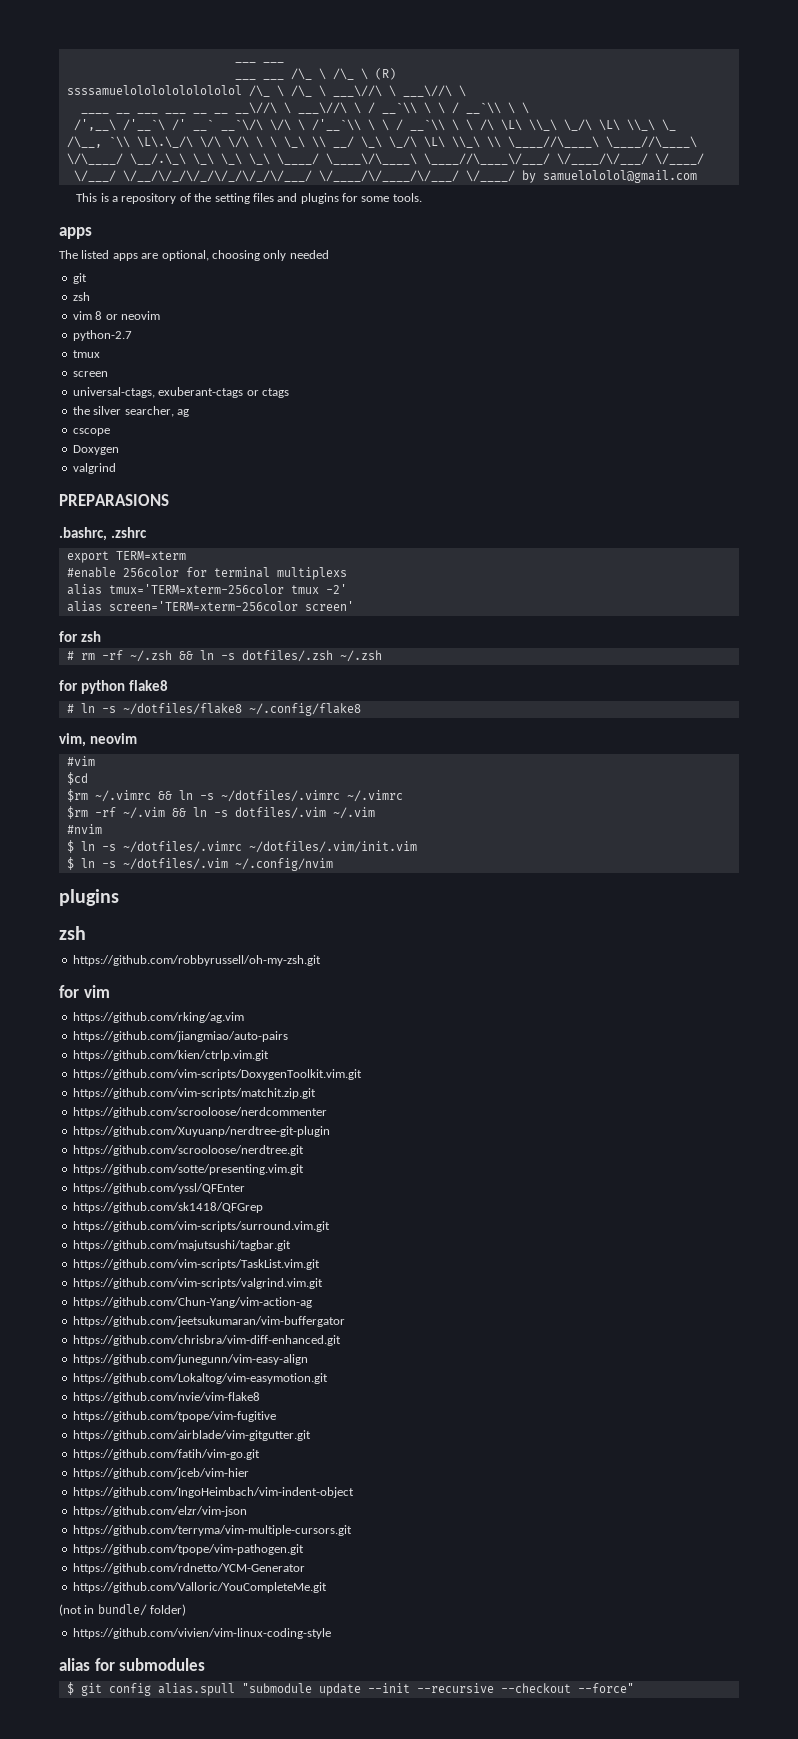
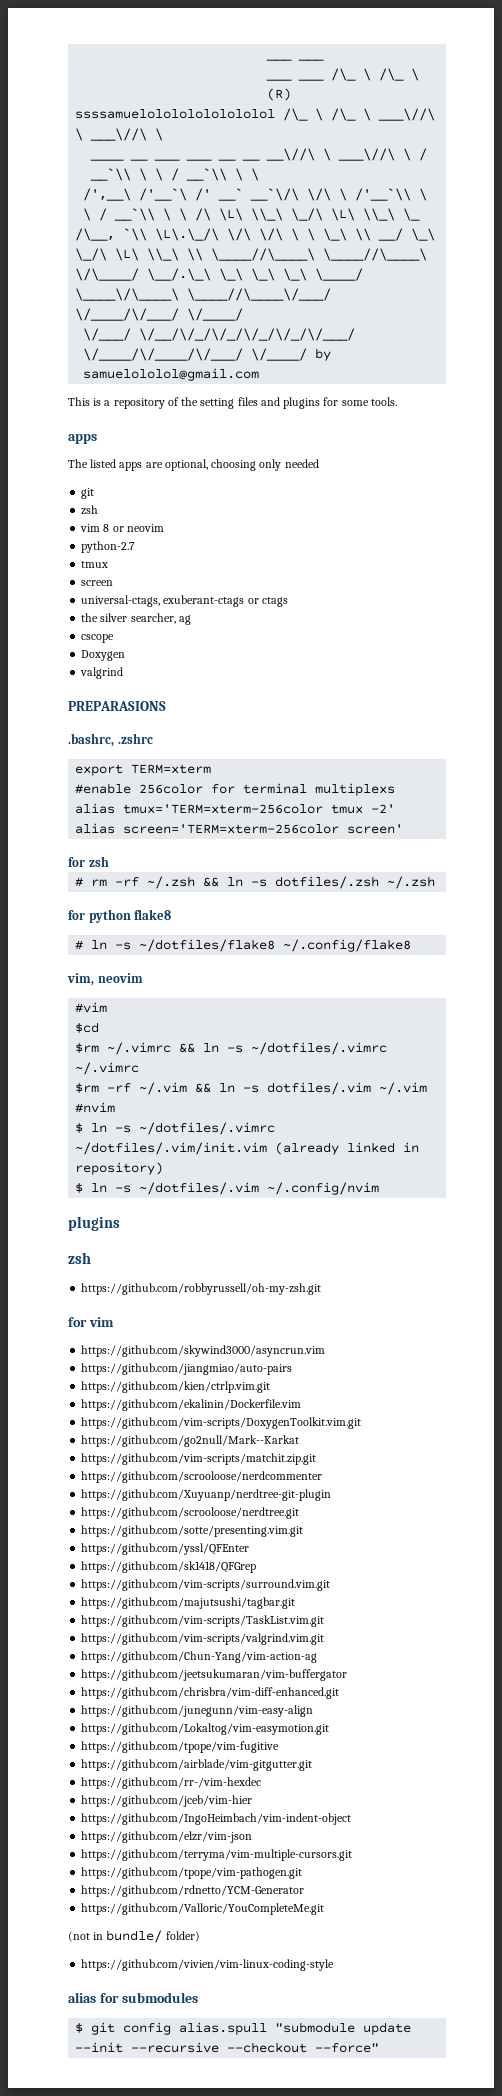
(417, 847) none -> [275,1142,420,1155] [75,1162,164,1175] (already linked in repository)
[72,1012,244,1023] https://github.com/rking/ag.vim -> [81,1345,326,1357] https://github.com/skywind3000/asyncrun.vim
(269, 1055) none -> [81,1399,302,1411] // https://github.com/ekalinin/Dockerfile.vim
(362, 1074) none -> [81,1435,300,1447] // https://github.com/go2null/Mark--Karkat
[72,1392,260,1403] // https://github.com/nvie/vim-flake8 -> (330, 1729) none
[72,1449,260,1460] https://github.com/fatih/vim-go.git -> [81,1777,262,1789] https://github.com/rr-/vim-hexdec

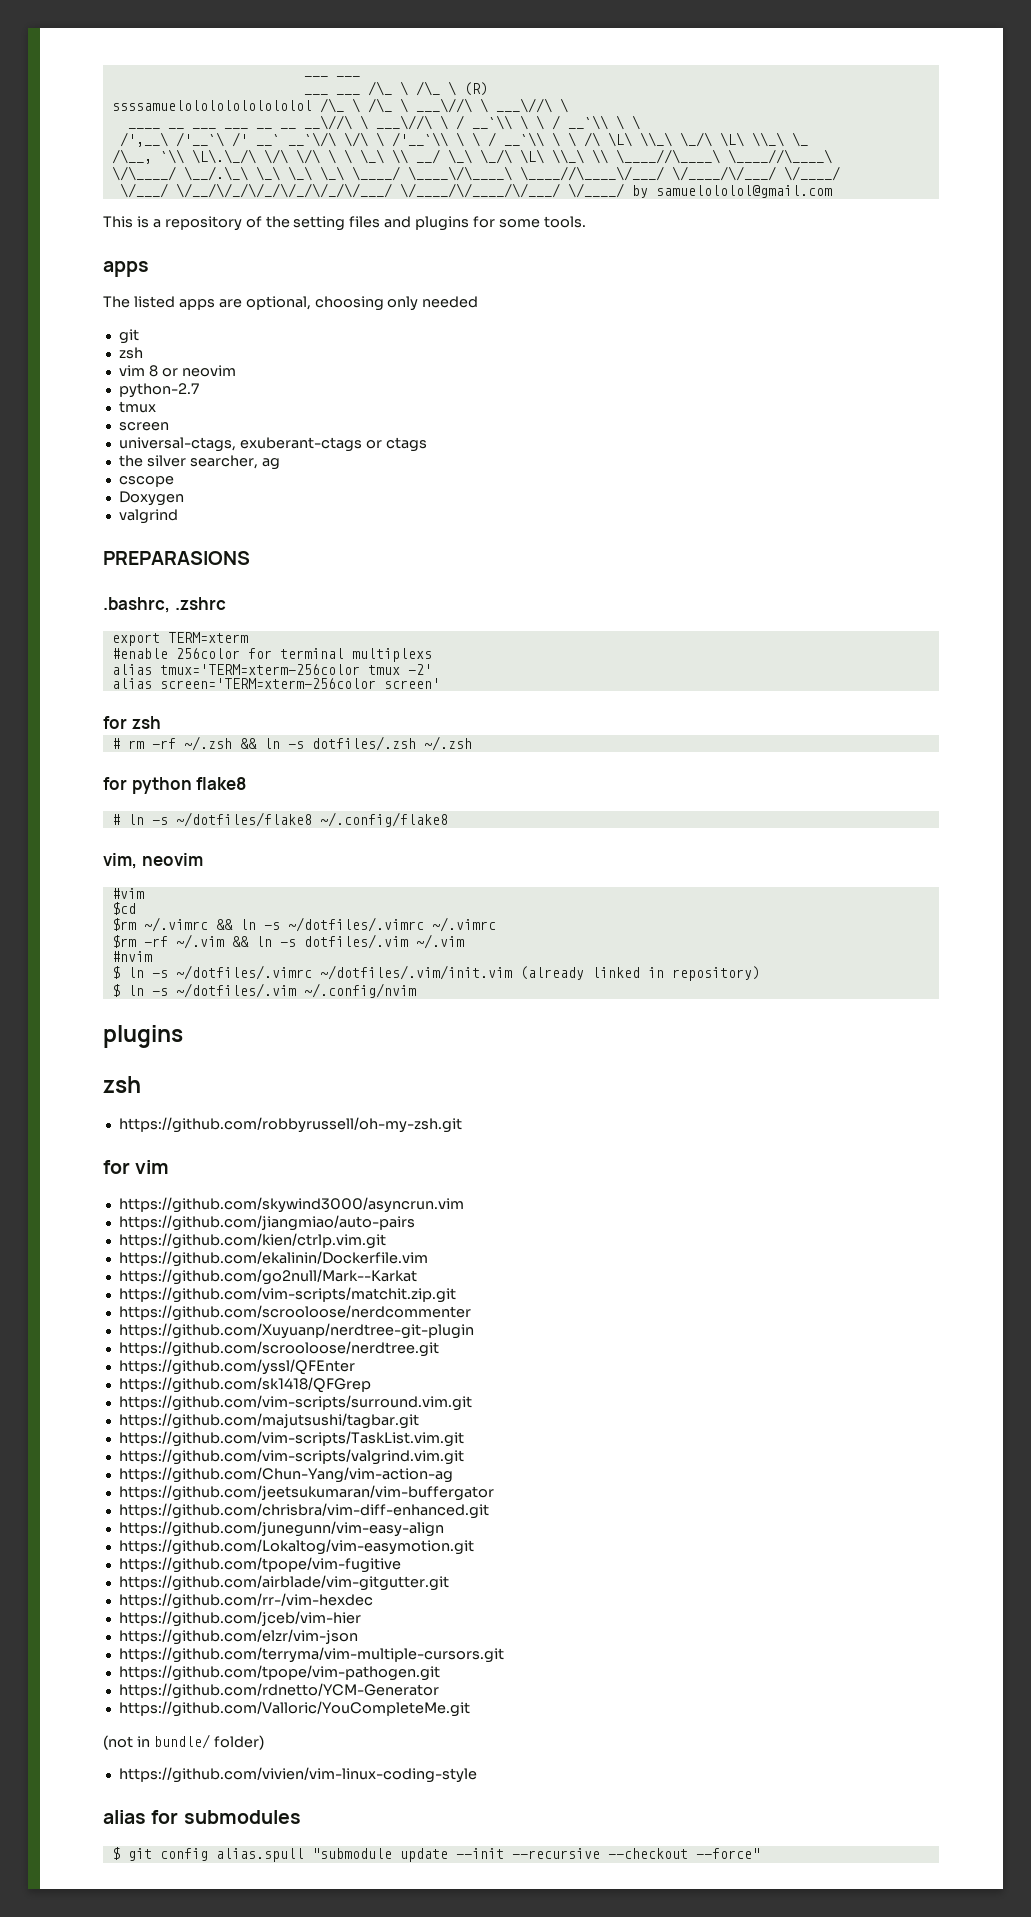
[81,1417,362,1429] // https://github.com/vim-scripts/DoxygenToolkit.vim.git -> (428, 1259) none
[81,1525,304,1537] // https://github.com/sotte/presenting.vim.git -> (439, 1349) none
[81,1813,352,1825] // https://github.com/IngoHeimbach/vim-indent-object -> (361, 1619) none

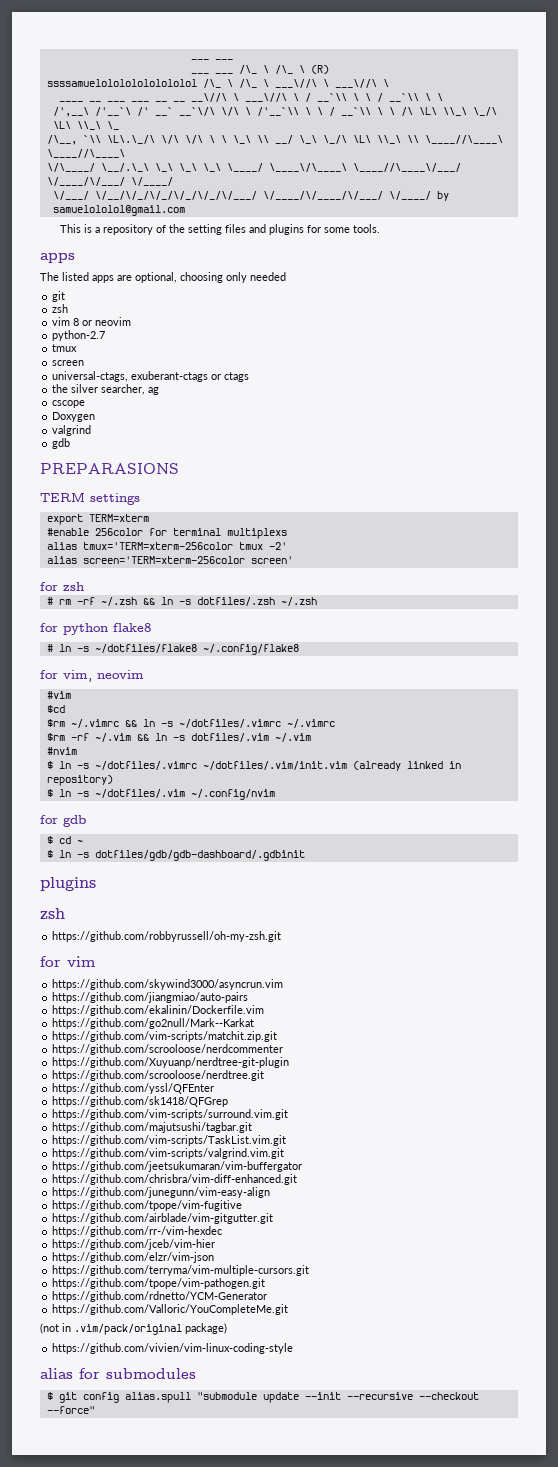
(178, 516) none -> [52,438,71,449] // gdb
[103,597,226,613] .bashrc, .zshrc -> [40,492,140,505] TERM settings
(448, 819) none -> [40,670,58,679] for
(416, 990) none -> [40,815,86,827] [46,836,83,844] [46,850,305,861] // for gdb // $ cd ~ // $ ln -s dotfiles/gdb/gdb-dashboard/.gdbinit
[118,1233,386,1249] // https://github.com/kien/ctrlp.vim.git -> (249, 997) none
[118,1467,453,1483] // https://github.com/Chun-Yang/vim-action-ag -> (285, 1153) none
[118,1539,474,1555] // https://github.com/Lokaltog/vim-easymotion.git -> (271, 1192) none
[153,1734,264,1750] bundle/ folder) -> [74,1323,227,1335] .vim/pack/original package)

